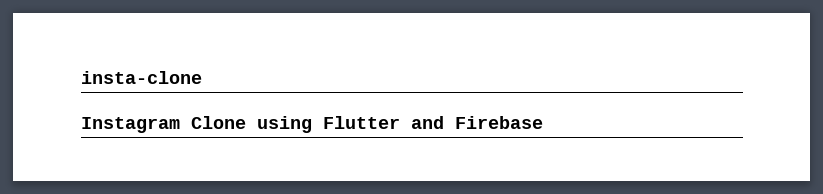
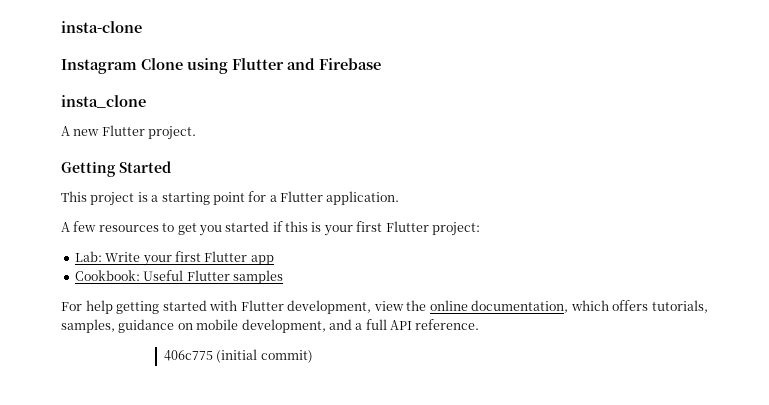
(543, 122) none -> [61,95,146,108] [61,125,197,140] [61,161,171,177] [61,191,400,206] [61,221,480,236] [74,251,274,266] [74,270,283,284] [61,300,709,314] [61,319,480,333] [163,349,313,363] // insta_clone // A new Flutter project. // Getting Started // This project is a starting point for a Flutter application. // A few resources to get you started if this is your first Flutter project: // Lab: Write your first Flutter app // Cookbook: Useful Flutter samples // For help getting started with Flutter development, view the online documentation, which offers tutorials, samples, guidance on mobile development, and a full API reference. // 406c775 (initial commit)

